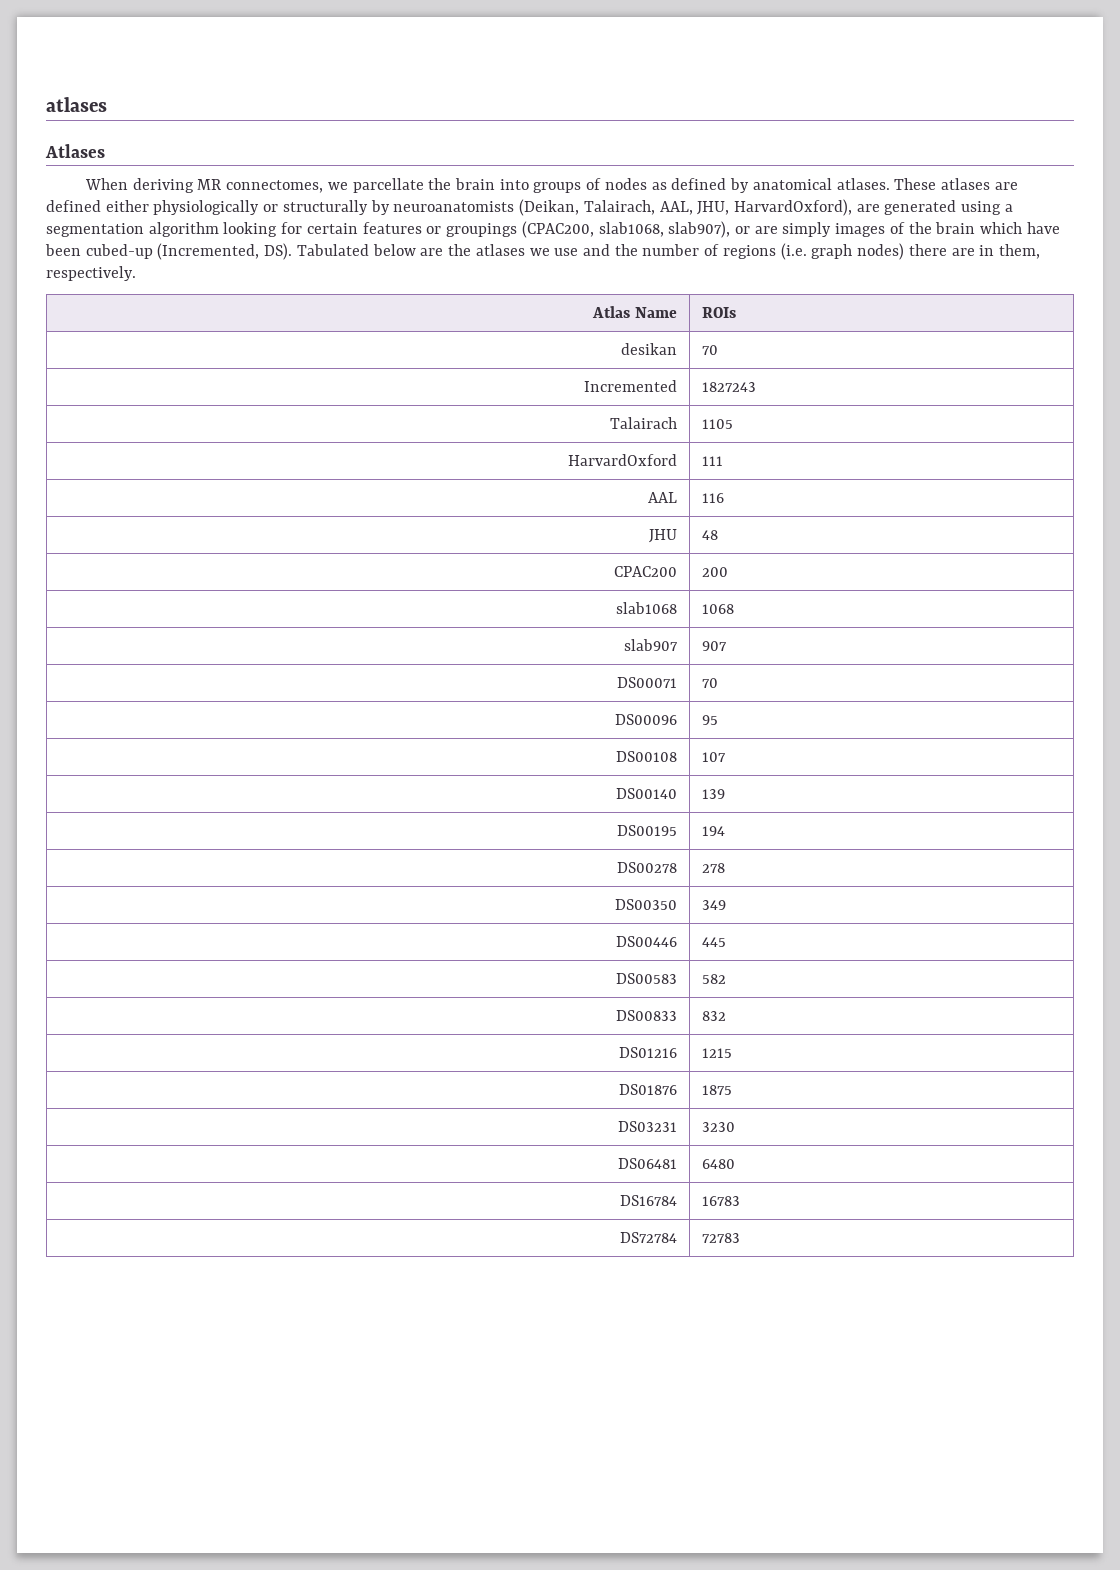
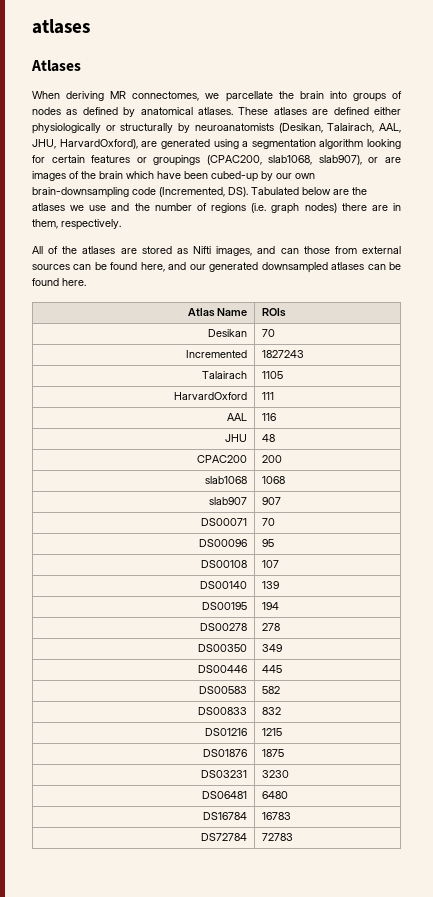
[519,199,580,216] (Deikan, -> [278,123,323,133] (Desikan,
[782,222,832,237] simply -> (401, 160) none
(153, 251) none -> [261,171,315,181] [32,187,156,198] by our own brain-downsampling code
(136, 273) none -> [32,246,401,256] [32,262,401,273] [32,278,86,286] // All of the atlases are stored as Nifti images, and can those from external sources can be found here, and our generated downsampled atlases can be found here.
[621,343,678,355] desikan -> [208,329,248,337] Desikan

